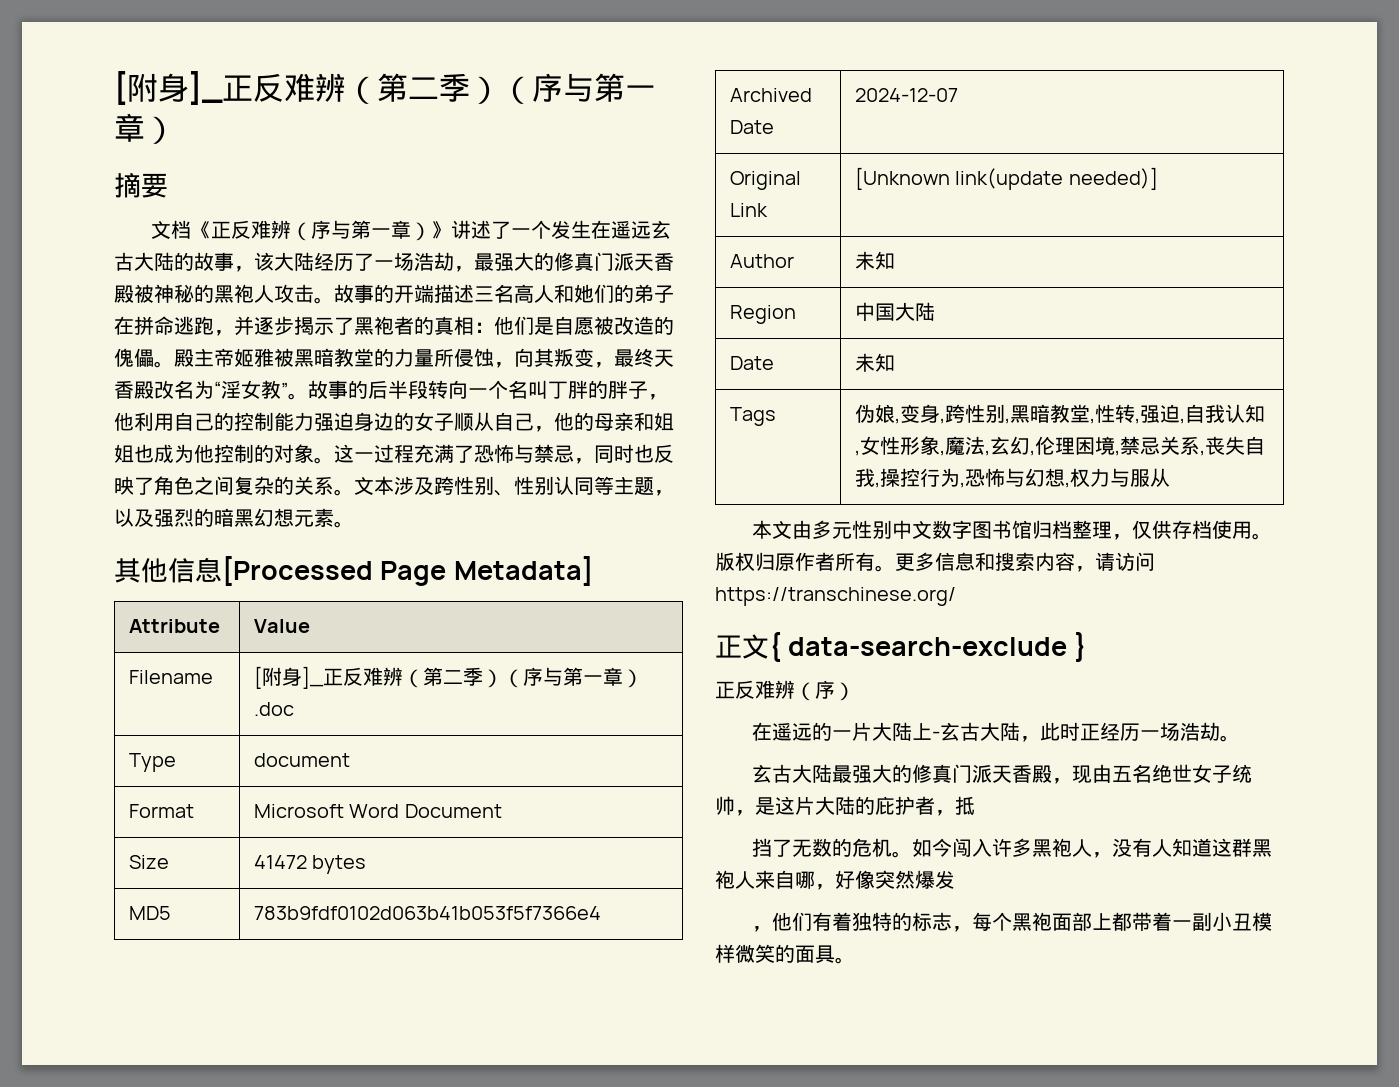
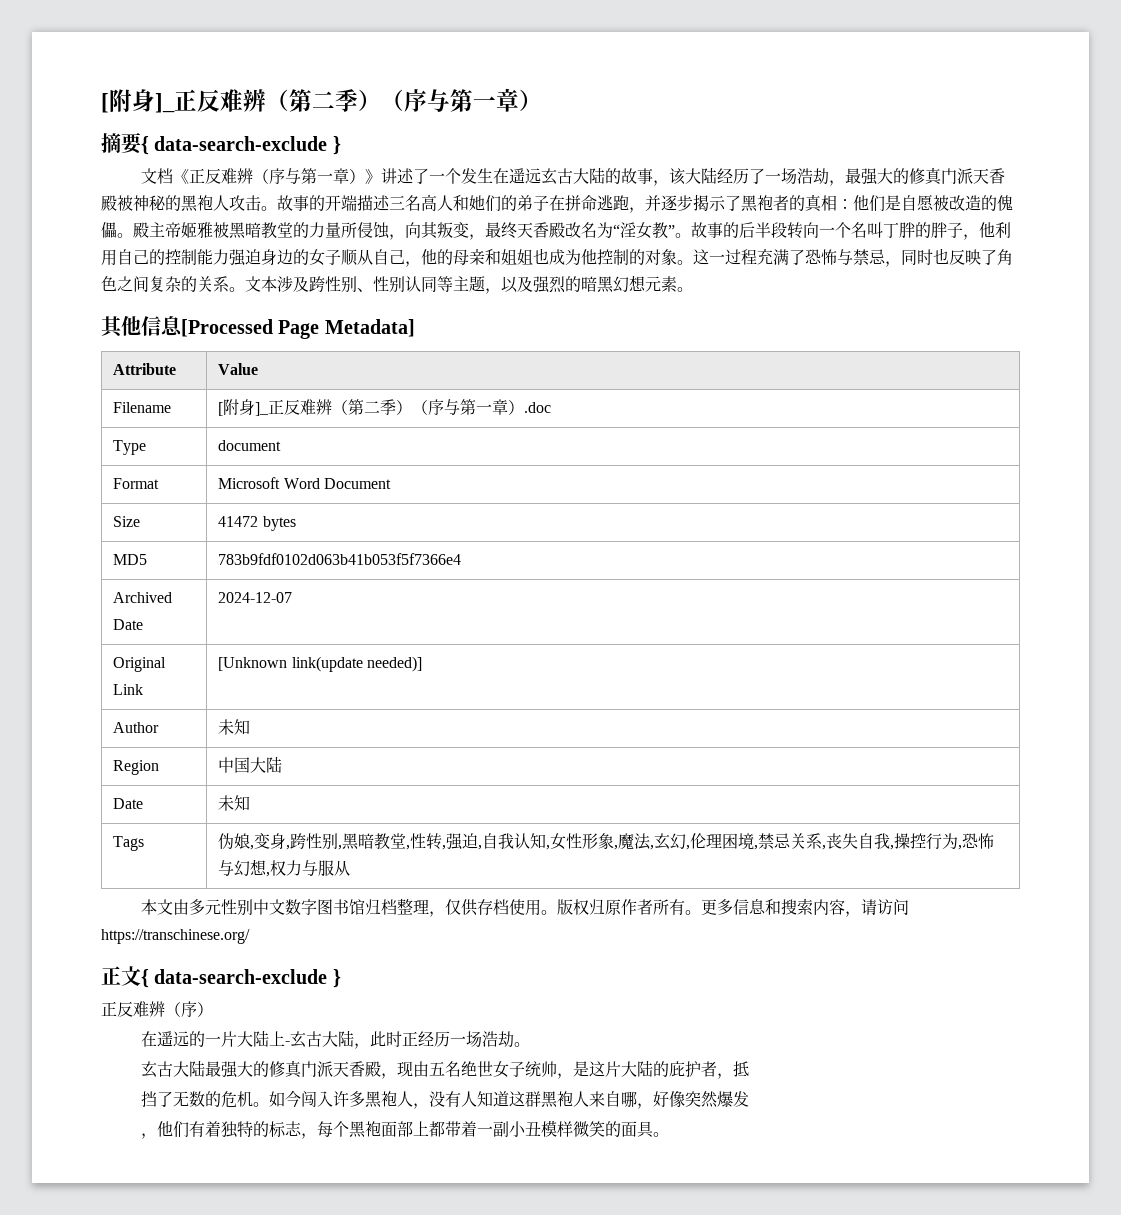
(168, 185) none -> [141,136,341,155] { data-search-exclude }

